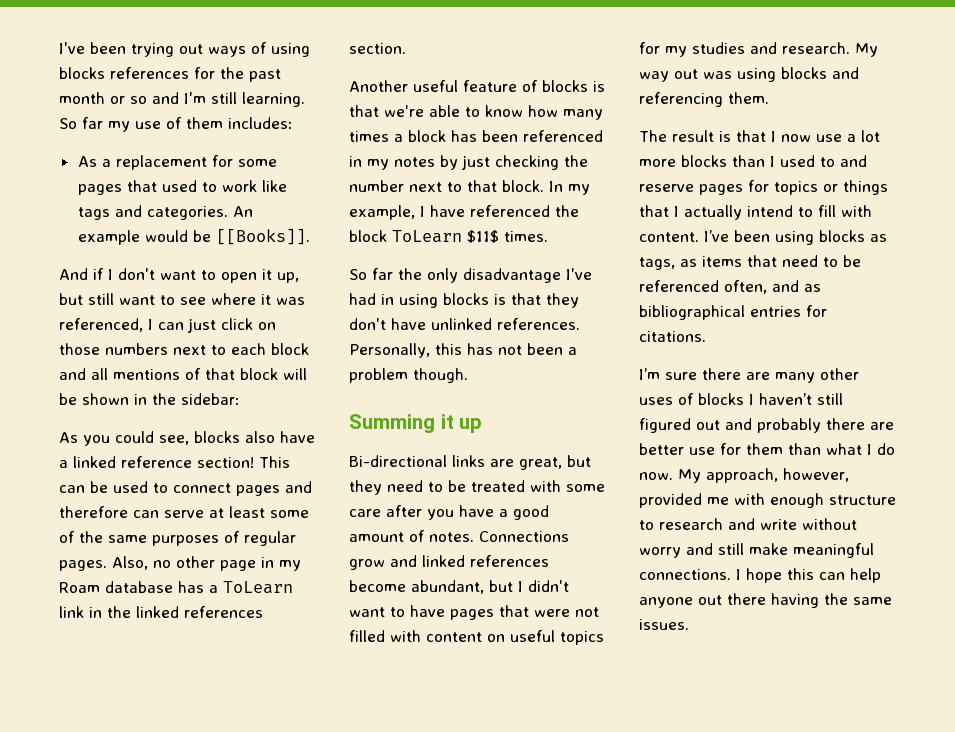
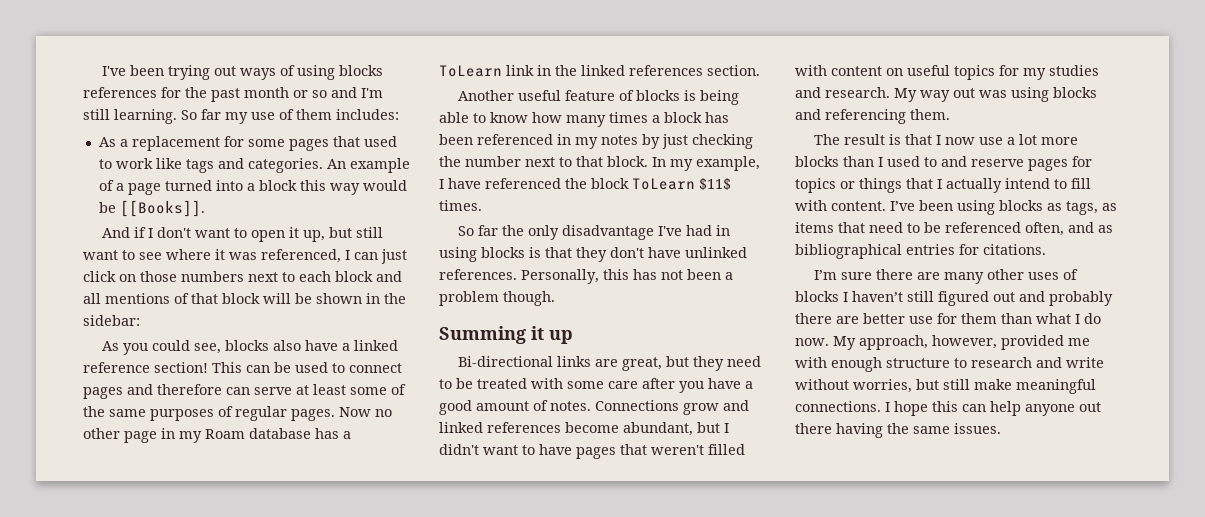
(140, 237) none -> [98,180,360,195] of a page turned into a block this way
[112,556,148,570] Also, -> [339,407,371,417] Now
[349,105,424,117] that we're -> [700,90,740,105] being
[534,607,599,617] were not -> [651,445,704,455] weren't
[639,543,713,558] worry and -> [853,379,939,393] worries, but

